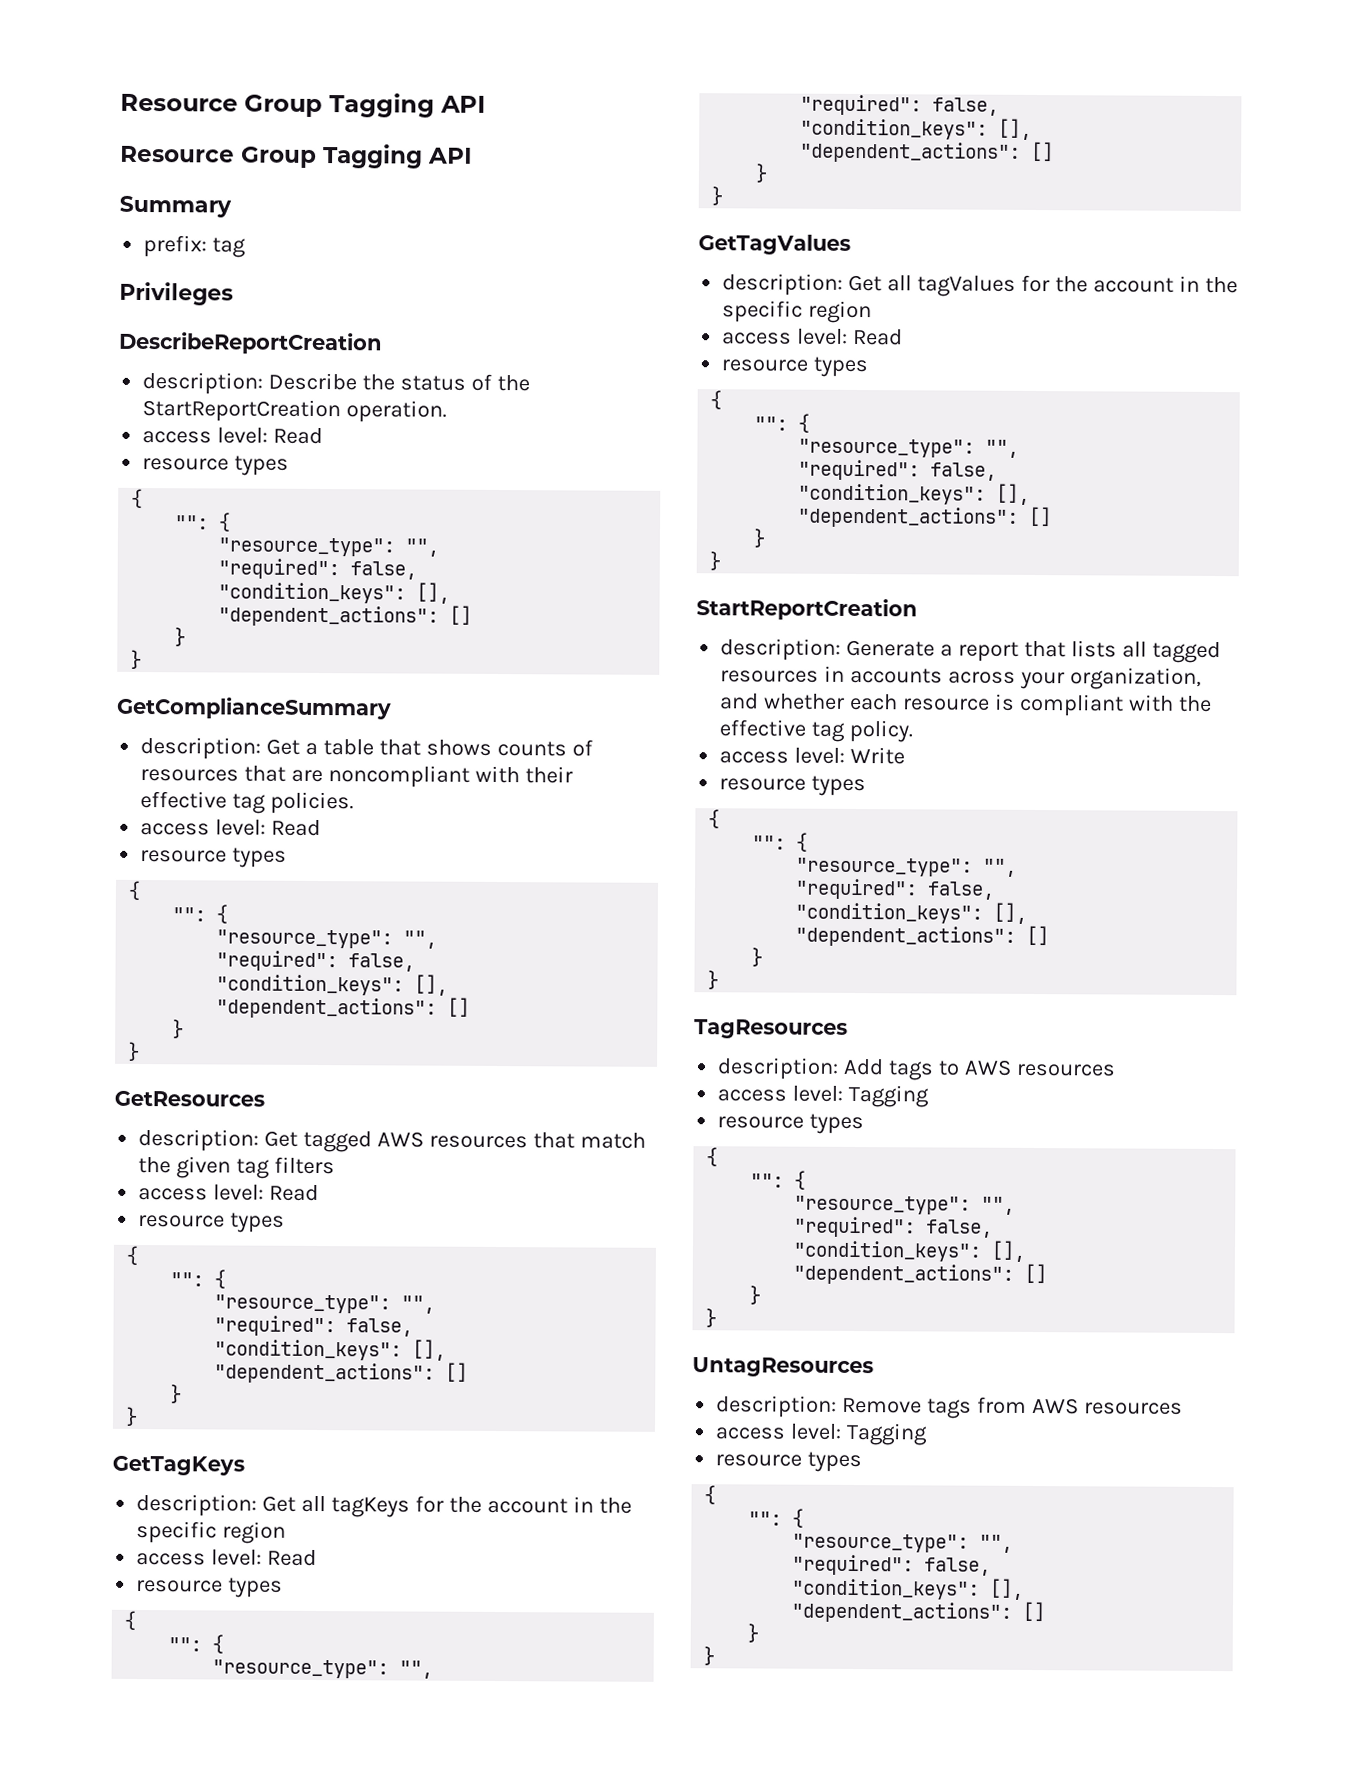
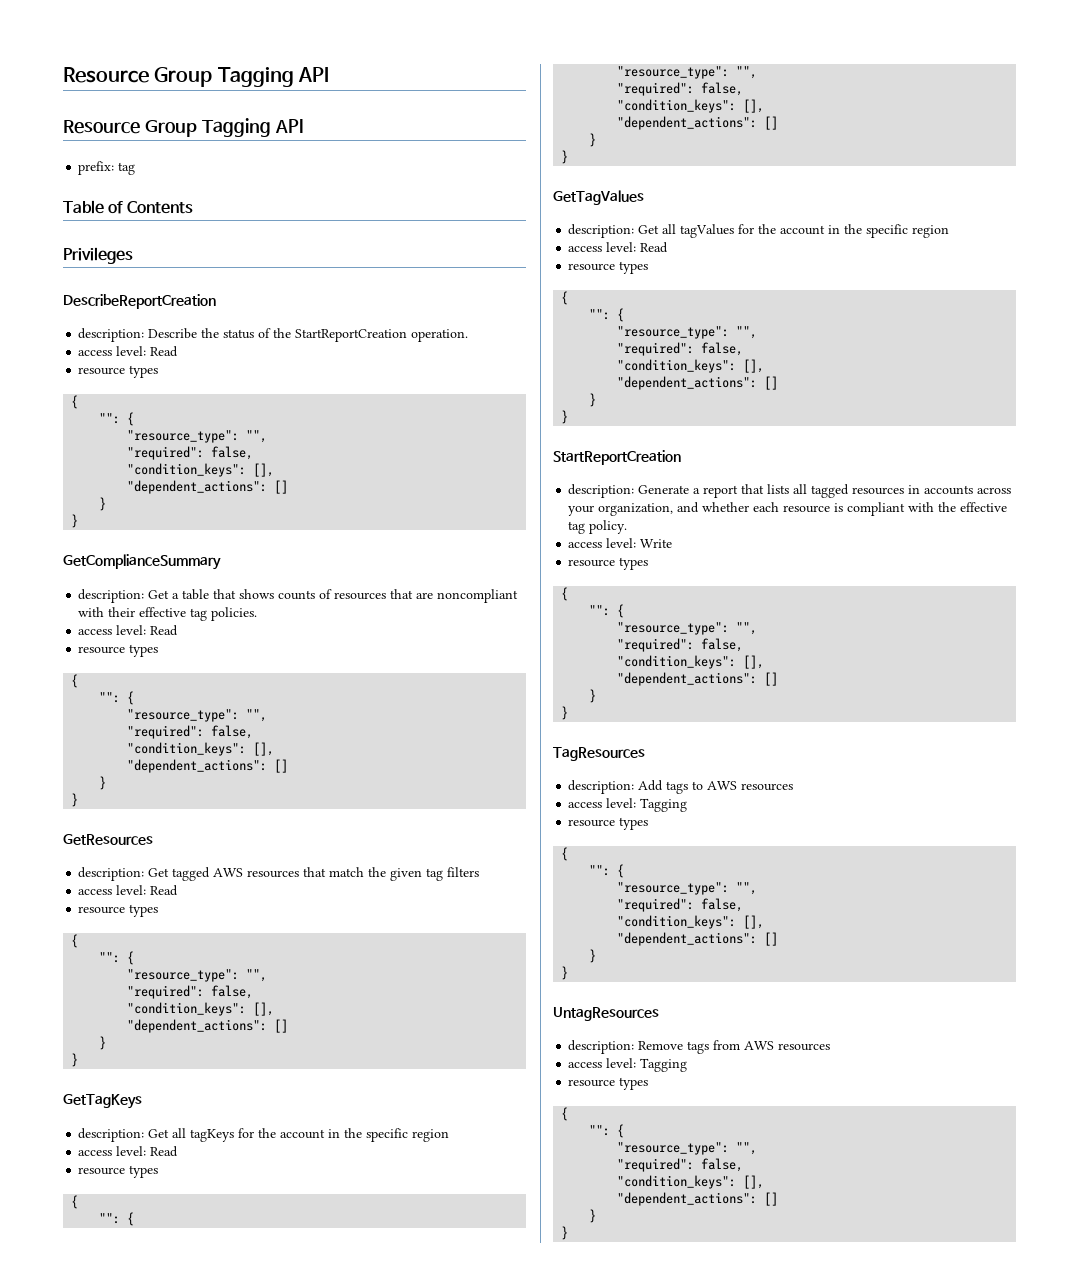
[119,195,232,218] // Summary -> (303, 126) none
(247, 247) none -> [63,200,193,214] // Table of Contents

